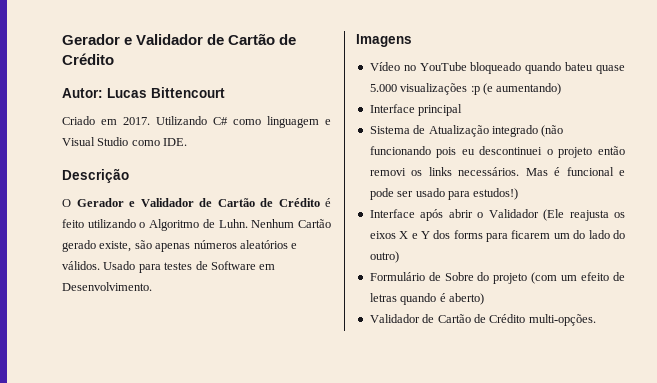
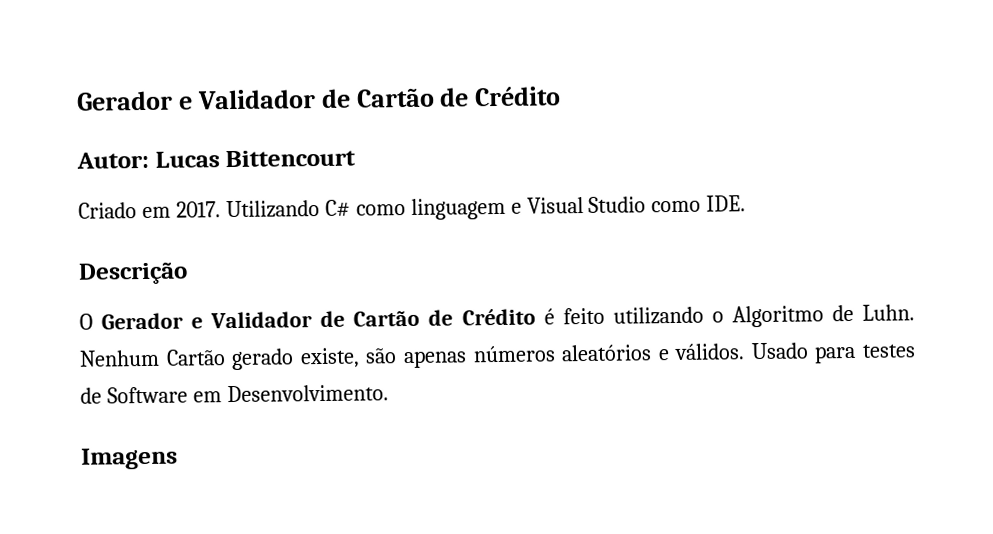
[369,62,625,74] [369,83,562,95] [369,104,463,116] [369,125,564,137] [369,146,625,158] [369,167,625,176] [369,188,519,200] [369,209,625,221] [369,230,625,242] [369,251,399,263] [369,272,625,284] [369,293,484,305] [369,314,596,326] // Vídeo no YouTube bloqueado quando bateu quase 5.000 visualizações :p (e aumentando) // Interface principal // Sistema de Atualização integrado (não funcionando pois eu descontinuei o projeto então removi os links necessários. Mas é funcional e pode ser usado para estudos!) // Interface após abrir o Validador (Ele reajusta os eixos X e Y dos forms para ficarem um do lado do outro) // Formulário de Sobre do projeto (com um efeito de letras quando é aberto) // Validador de Cartão de Crédito multi-opções. -> (178, 458) none

